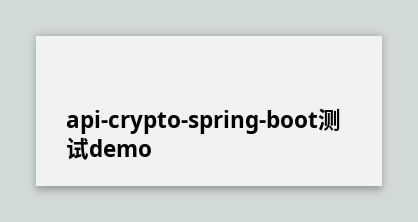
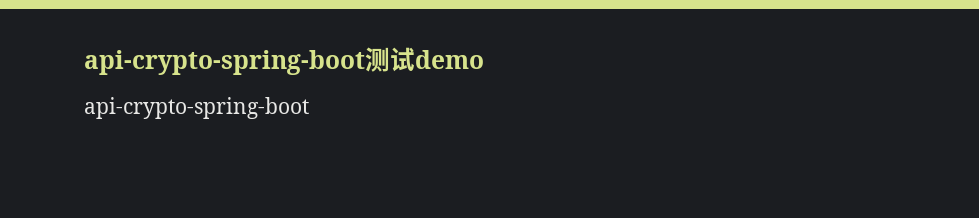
(152, 148) none -> [84,97,309,119] // api-crypto-spring-boot

